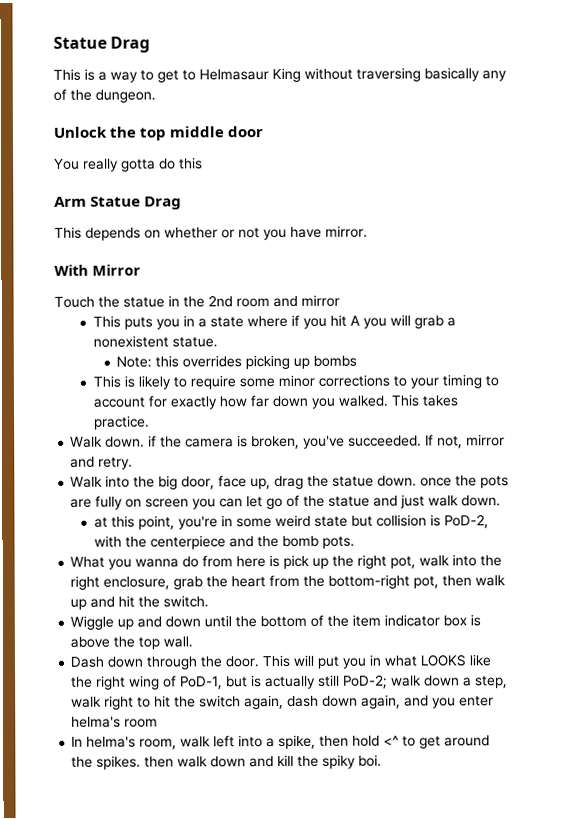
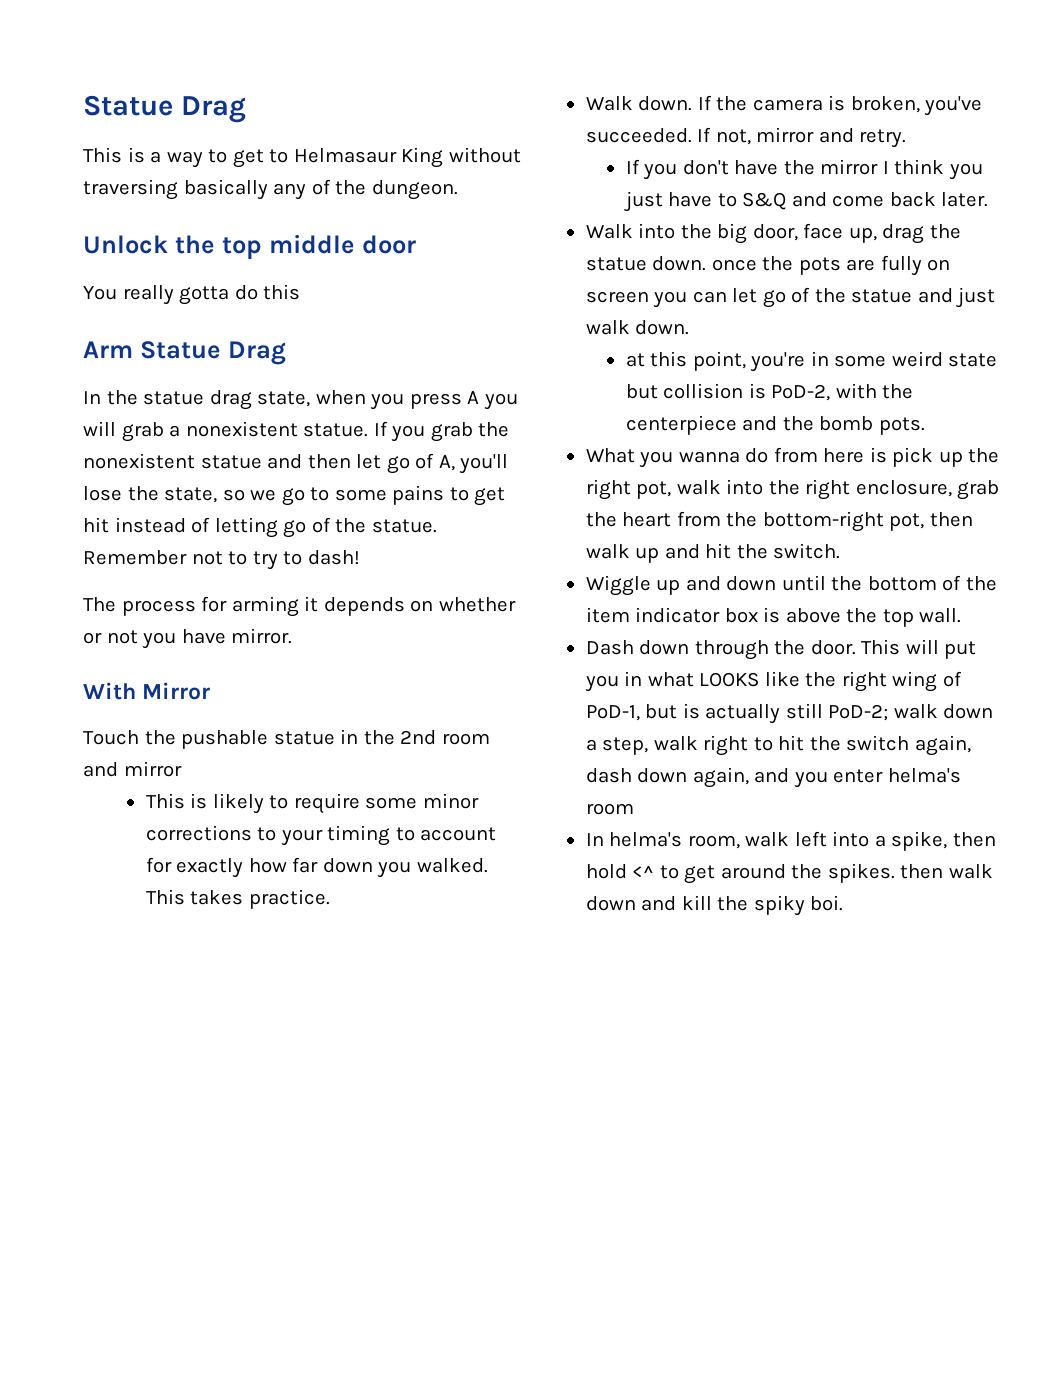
[54,226,82,239] This -> [83,390,518,410] [83,421,510,442] [83,453,509,474] [83,485,506,506] [83,517,437,538] [83,550,360,570] [83,596,319,617] In the statue drag state, when you press A you will grab a nonexistent statue. If you grab the nonexistent statue and then let go of A, you'll lose the state, so we go to some pains to get hit instead of letting go of the statue. Remember not to try to dash! // The process for arming it
(120, 302) none -> [181,730,269,749] pushable
[92,314,456,330] [92,335,218,348] [116,354,358,370] // This puts you in a state where if you hit A you will grab a nonexistent statue. // Note: this overrides picking up bombs -> (182, 769) none
[148,435,158,447] if -> [697,95,712,110] If
(134, 463) none -> [625,159,983,180] [623,191,989,212] // If you don't have the mirror I think you just have to S&Q and come back later.

